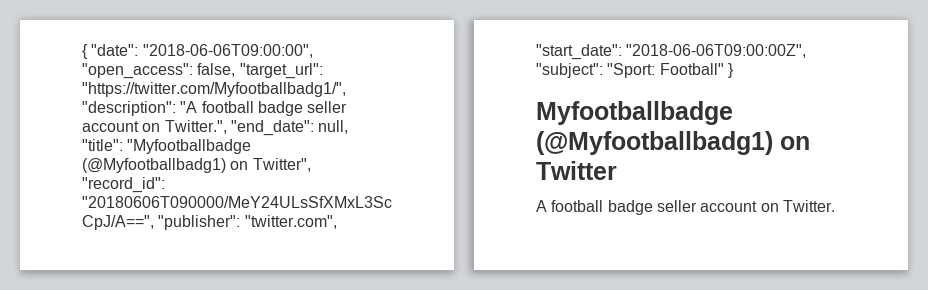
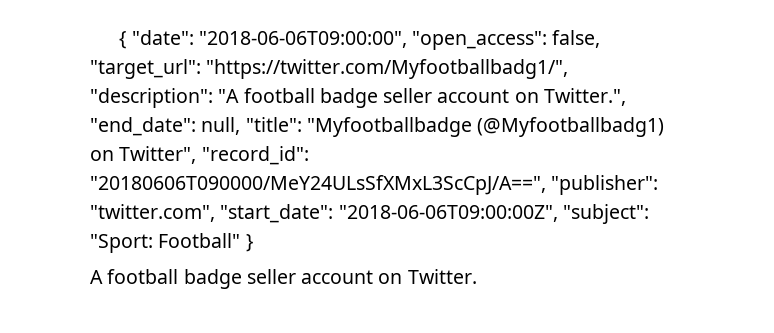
[536,101,733,125] [536,131,810,155] [536,161,617,180] // Myfootballbadge (@Myfootballbadg1) on Twitter -> (253, 243) none

